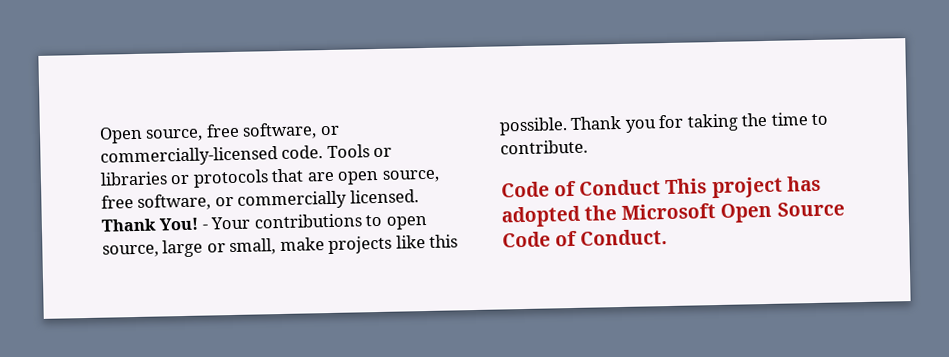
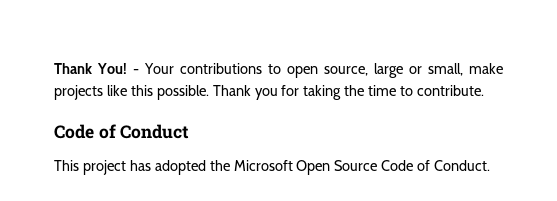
[99,122,340,144] [100,144,393,167] [100,168,440,188] [101,189,419,211] Open source, free software, or commercially-licensed code. Tools or libraries or protocols that are open source, free software, or commercially licensed. -> (54, 68) none
(662, 187) none -> (190, 131) //

